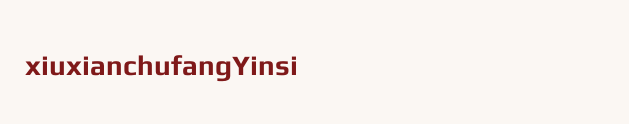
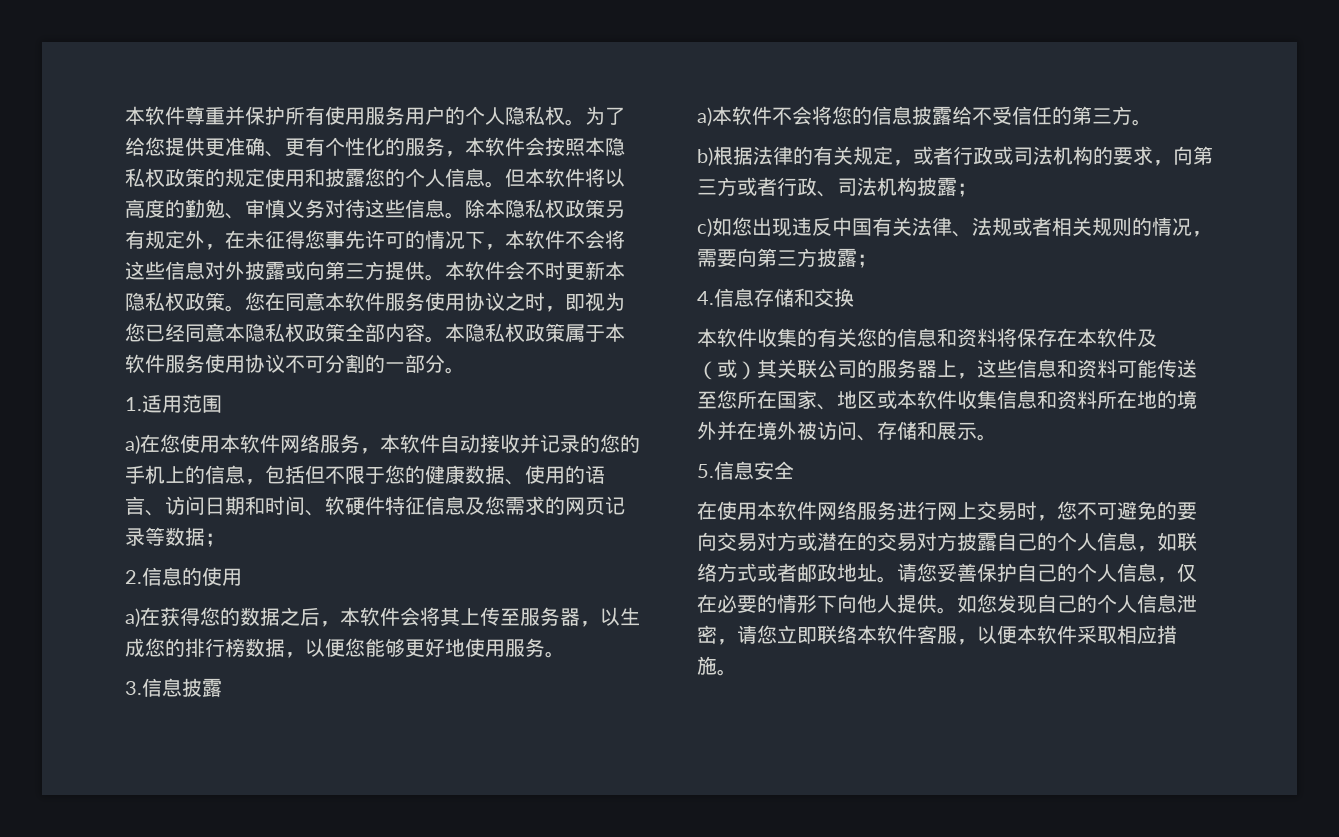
[25,55,298,82] xiuxianchufangYinsi -> [125,106,625,126] [125,137,625,157] [125,168,625,188] [125,199,625,219] [125,230,625,250] [125,261,625,281] [125,292,625,312] [125,323,625,343] [125,354,465,374] [125,394,222,413] [125,434,640,454] [125,465,605,485] [125,496,625,516] [125,527,225,547] [125,567,242,586] [125,607,640,627] [125,638,565,658] [125,678,222,697] [697,106,1152,126] [697,146,1213,166] [697,177,977,197] [697,217,1212,237] [697,248,877,268] [697,288,854,307] [697,328,1157,348] [697,359,1197,380] [697,390,1197,410] [697,421,997,441] [697,461,794,480] [697,501,1197,521] [697,532,1197,552] [697,563,1197,583] [697,594,1197,614] [697,625,1177,645] [697,656,737,676] 本软件尊重并保护所有使用服务用户的个人隐私权。为了给您提供更准确、更有个性化的服务，本软件会按照本隐私权政策的规定使用和披露您的个人信息。但本软件将以高度的勤勉、审慎义务对待这些信息。除本隐私权政策另有规定外，在未征得您事先许可的情况下，本软件不会将这些信息对外披露或向第三方提供。本软件会不时更新本隐私权政策。您在同意本软件服务使用协议之时，即视为您已经同意本隐私权政策全部内容。本隐私权政策属于本软件服务使用协议不可分割的一部分。 // 1.适用范围 // a)在您使用本软件网络服务，本软件自动接收并记录的您的手机上的信息，包括但不限于您的健康数据、使用的语言、访问日期和时间、软硬件特征信息及您需求的网页记录等数据； // 2.信息的使用 // a)在获得您的数据之后，本软件会将其上传至服务器，以生成您的排行榜数据，以便您能够更好地使用服务。 // 3.信息披露 // a)本软件不会将您的信息披露给不受信任的第三方。 // b)根据法律的有关规定，或者行政或司法机构的要求，向第三方或者行政、司法机构披露； // c)如您出现违反中国有关法律、法规或者相关规则的情况，需要向第三方披露； // 4.信息存储和交换 // 本软件收集的有关您的信息和资料将保存在本软件及（或）其关联公司的服务器上，这些信息和资料可能传送至您所在国家、地区或本软件收集信息和资料所在地的境外并在境外被访问、存储和展示。 // 5.信息安全 // 在使用本软件网络服务进行网上交易时，您不可避免的要向交易对方或潜在的交易对方披露自己的个人信息，如联络方式或者邮政地址。请您妥善保护自己的个人信息，仅在必要的情形下向他人提供。如您发现自己的个人信息泄密，请您立即联络本软件客服，以便本软件采取相应措施。

